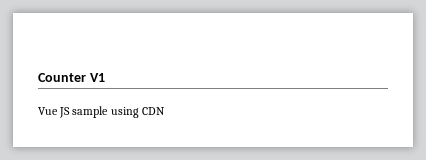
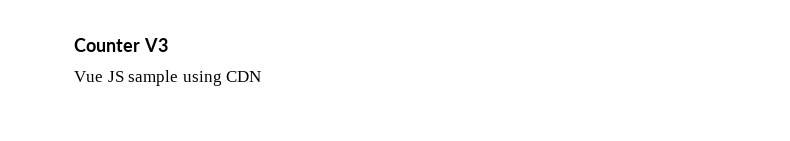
[89,73,105,82] V1 -> [143,38,168,52] V3

